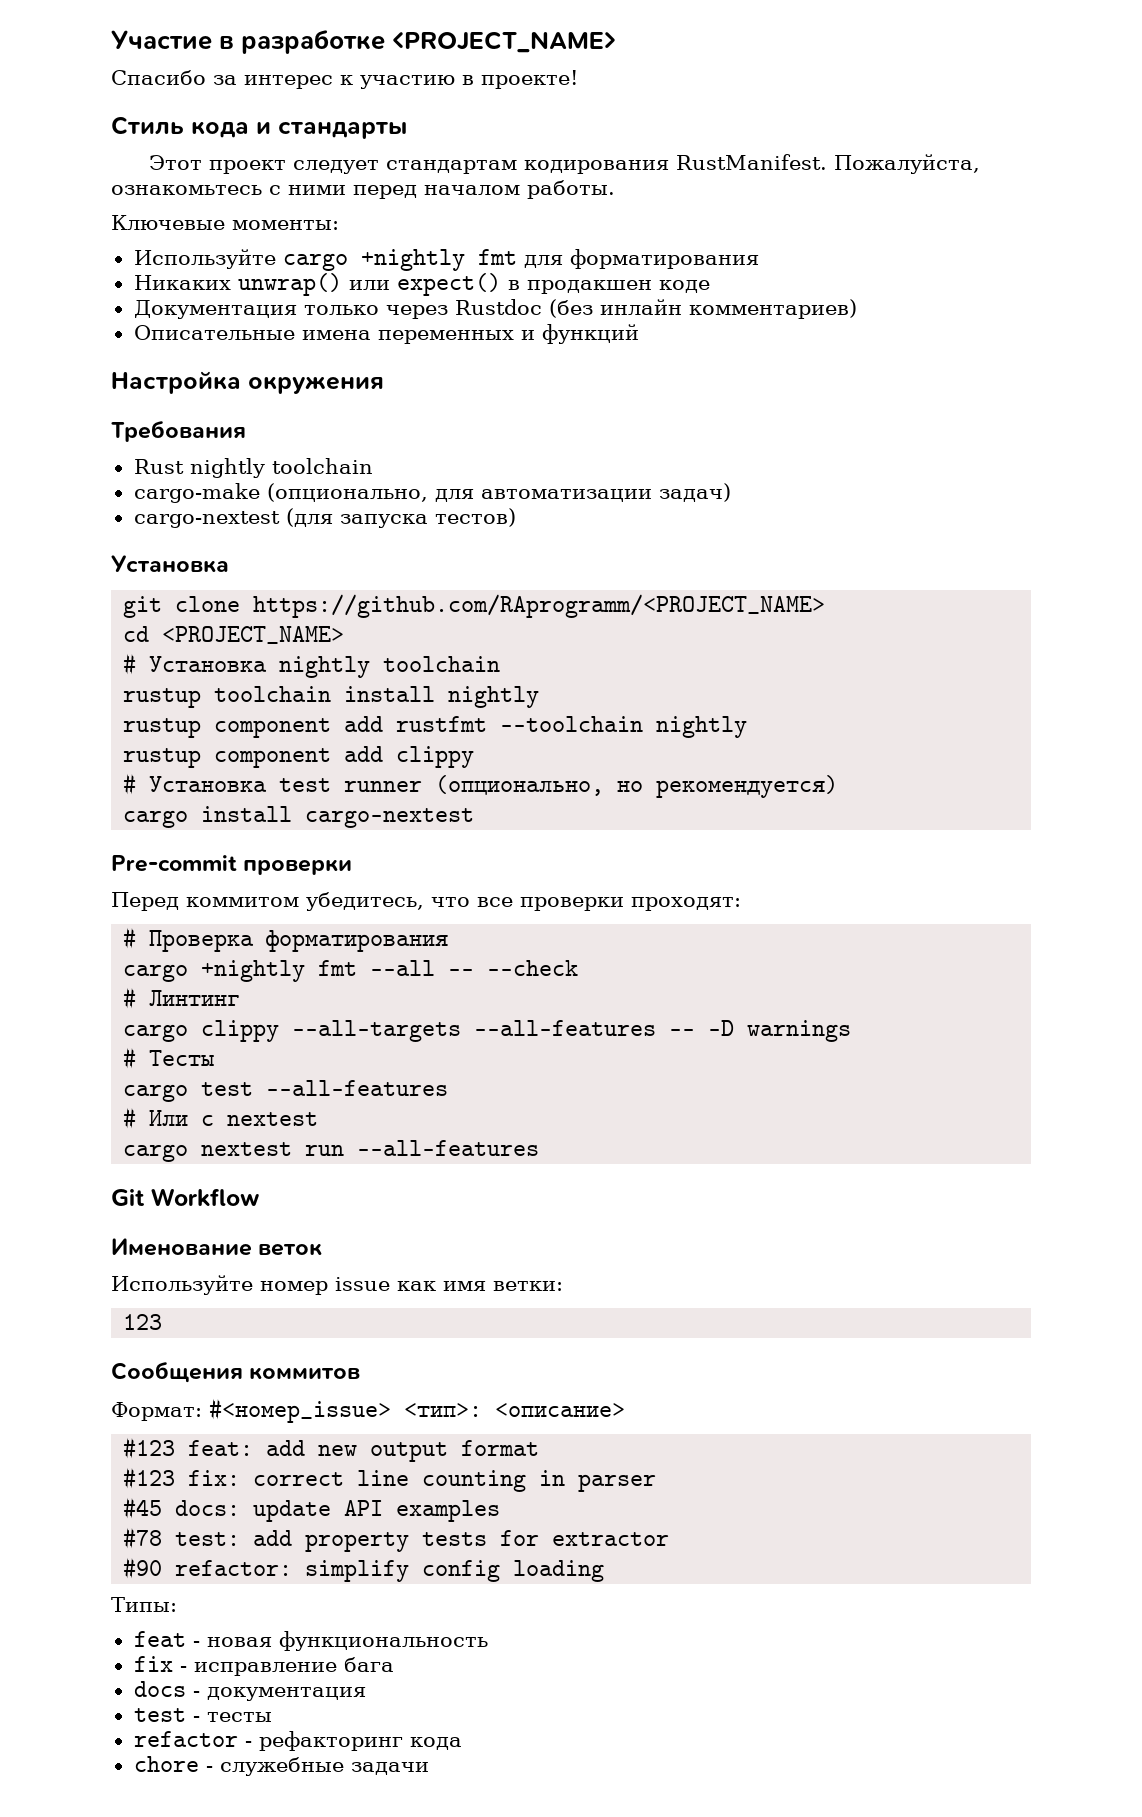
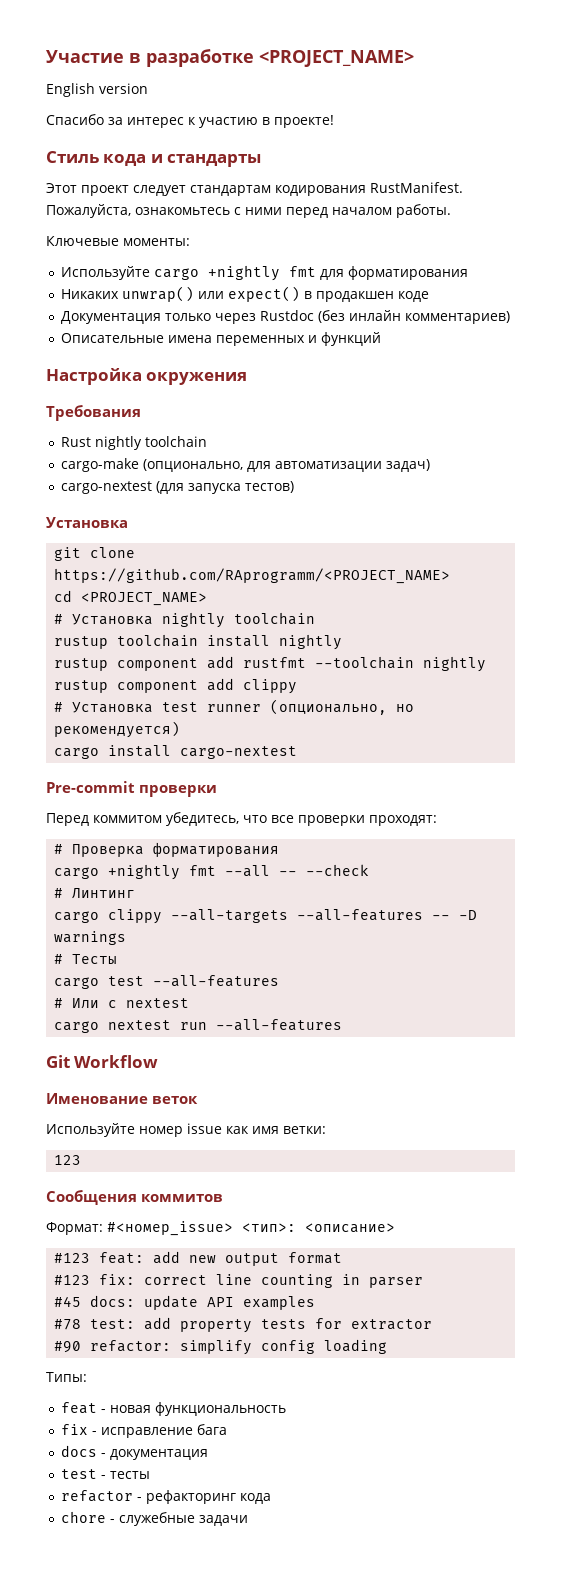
(616, 42) none -> [46,83,148,97] // English version

